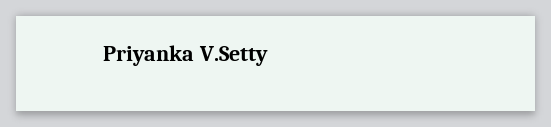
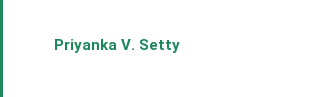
[198,46,268,66] V.Setty -> [121,39,181,53] V. Setty

